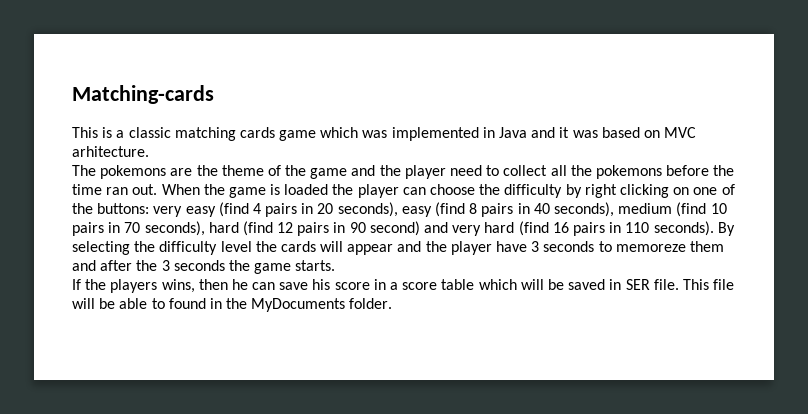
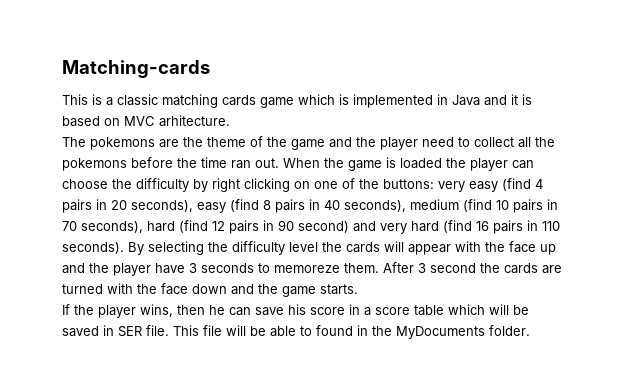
[362,130,388,138] was -> [339,94,349,105] is
[572,130,598,138] was -> [522,94,532,105] is
(394, 249) none -> [455,241,556,255] with the face up
[689,241,724,252] [72,260,225,271] them and after the 3 seconds -> [344,262,562,274] [62,283,254,295] them. After 3 second the cards are turned with the face down and
[110,279,158,293] players -> [98,305,136,318] player

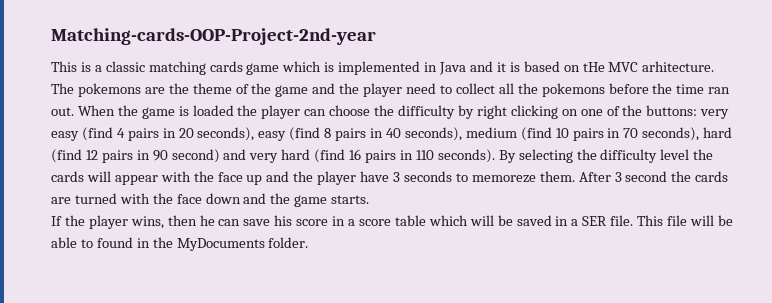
[62,60,210,78] Matching-cards -> [51,28,376,45] Matching-cards-OOP-Project-2nd-year
(120, 122) none -> [582,62,605,72] tHe
(114, 330) none -> [571,219,579,226] a

